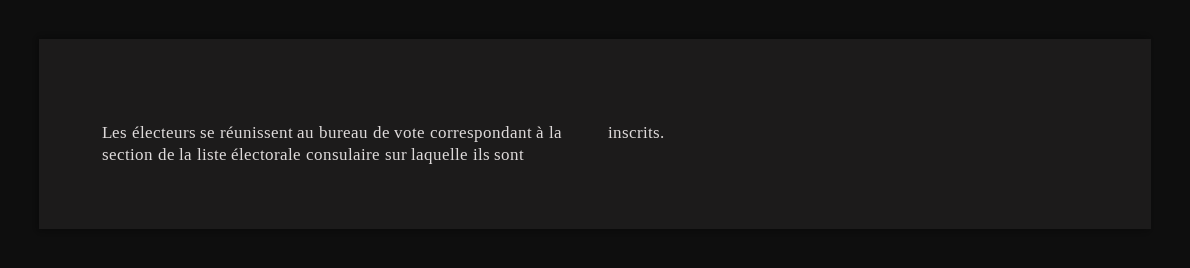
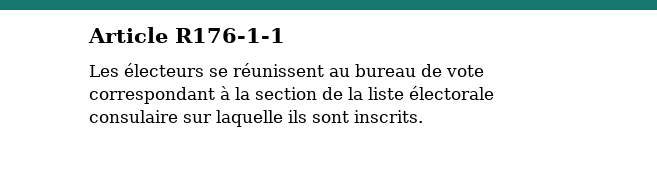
(102, 132) none -> [88,27,285,43] Article R176-1-1 //

